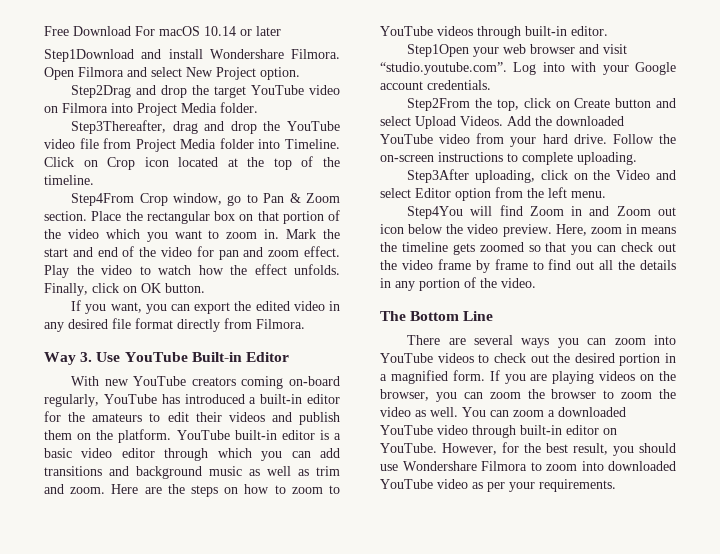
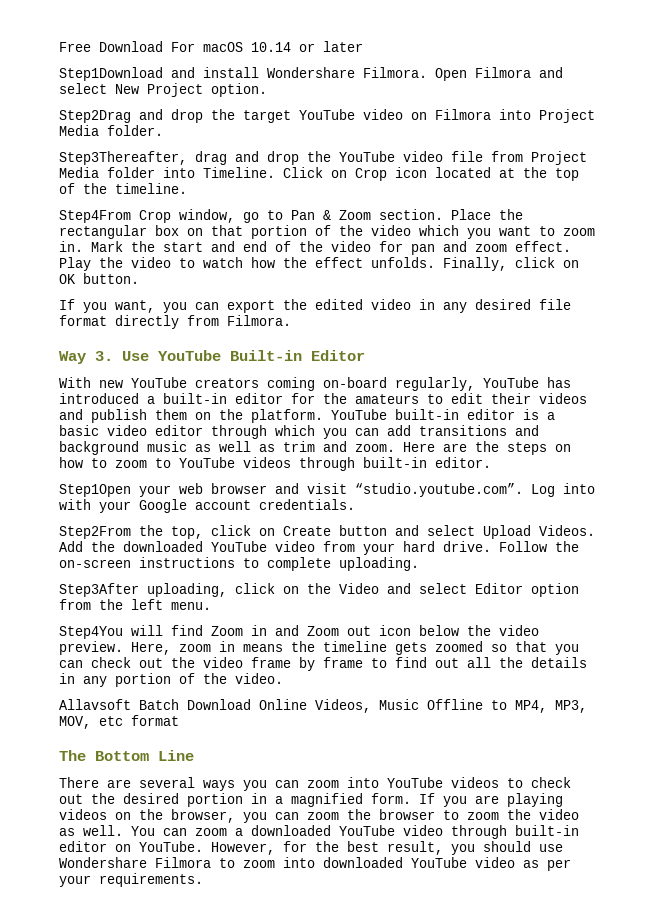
(536, 283) none -> [59,699,587,713] [59,715,179,729] // Allavsoft Batch Download Online Videos, Music Offline to MP4, MP3, MOV, etc format

